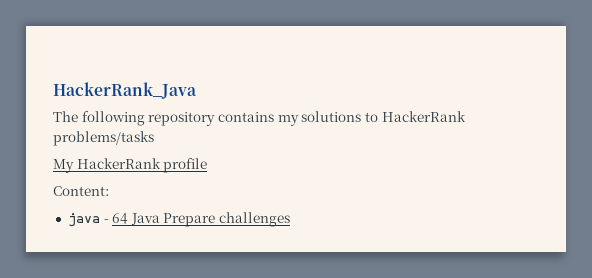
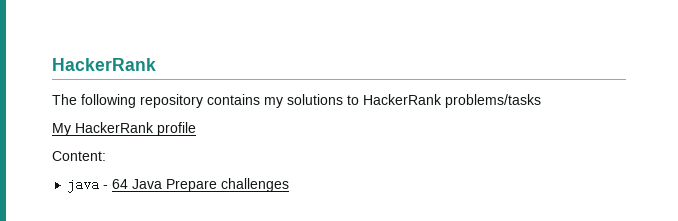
[53,82,197,99] HackerRank_Java -> [52,58,156,71] HackerRank

